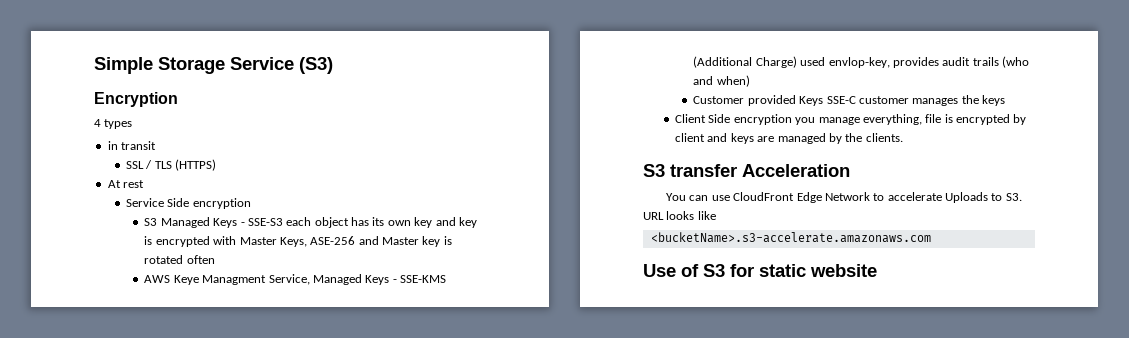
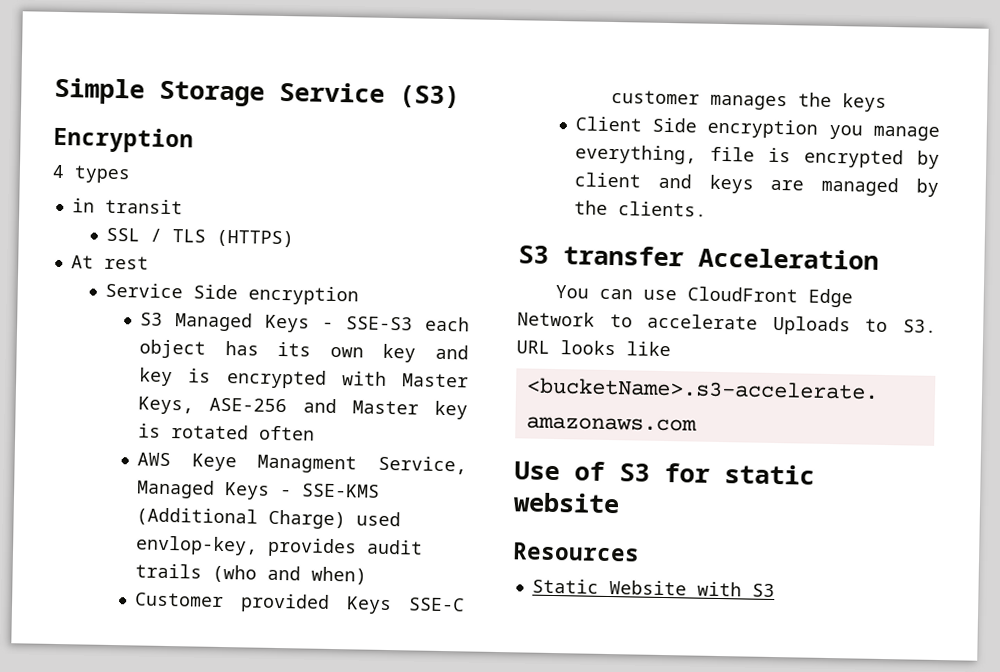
(877, 270) none -> [512,542,640,562] [531,578,775,598] // Resources // Static Website with S3

